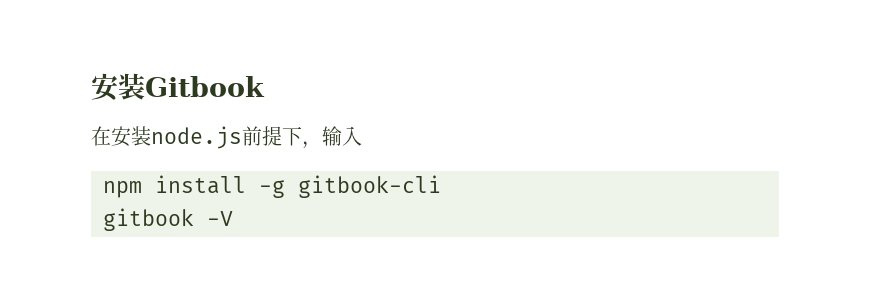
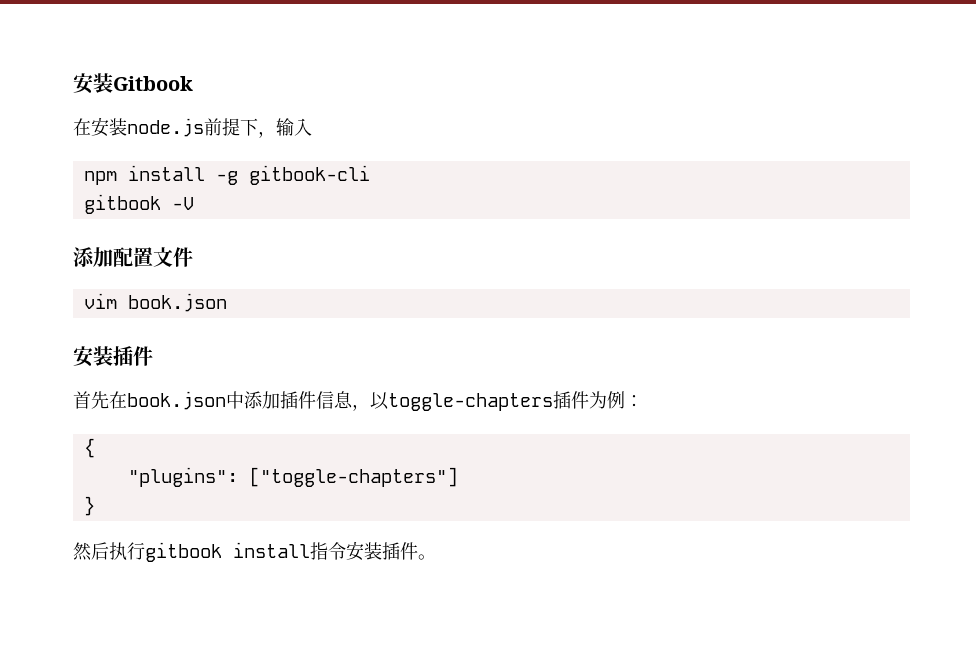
(233, 218) none -> [73,247,193,267] [83,293,227,312] [73,346,153,367] [73,391,643,411] [83,438,95,458] [127,467,458,487] [83,496,95,516] [73,541,436,562] // 添加配置文件 // vim book.json // 安装插件 // 首先在book.json中添加插件信息，以toggle-chapters插件为例： // { // "plugins": ["toggle-chapters"] // } // 然后执行gitbook install指令安装插件。

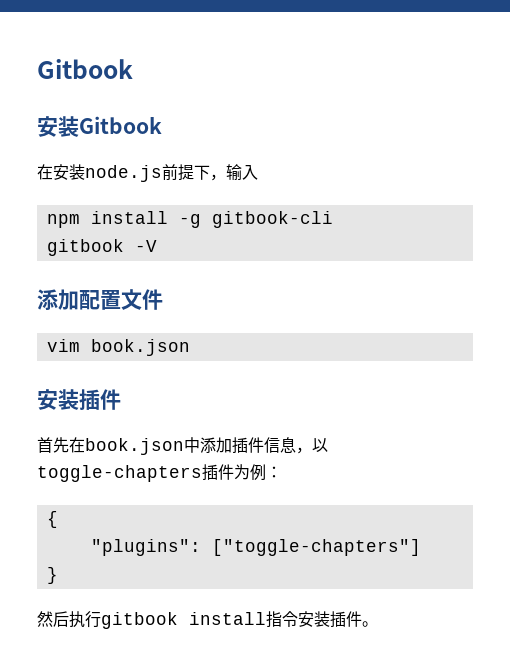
(73, 83) none -> [37,59,133,79] Gitbook //

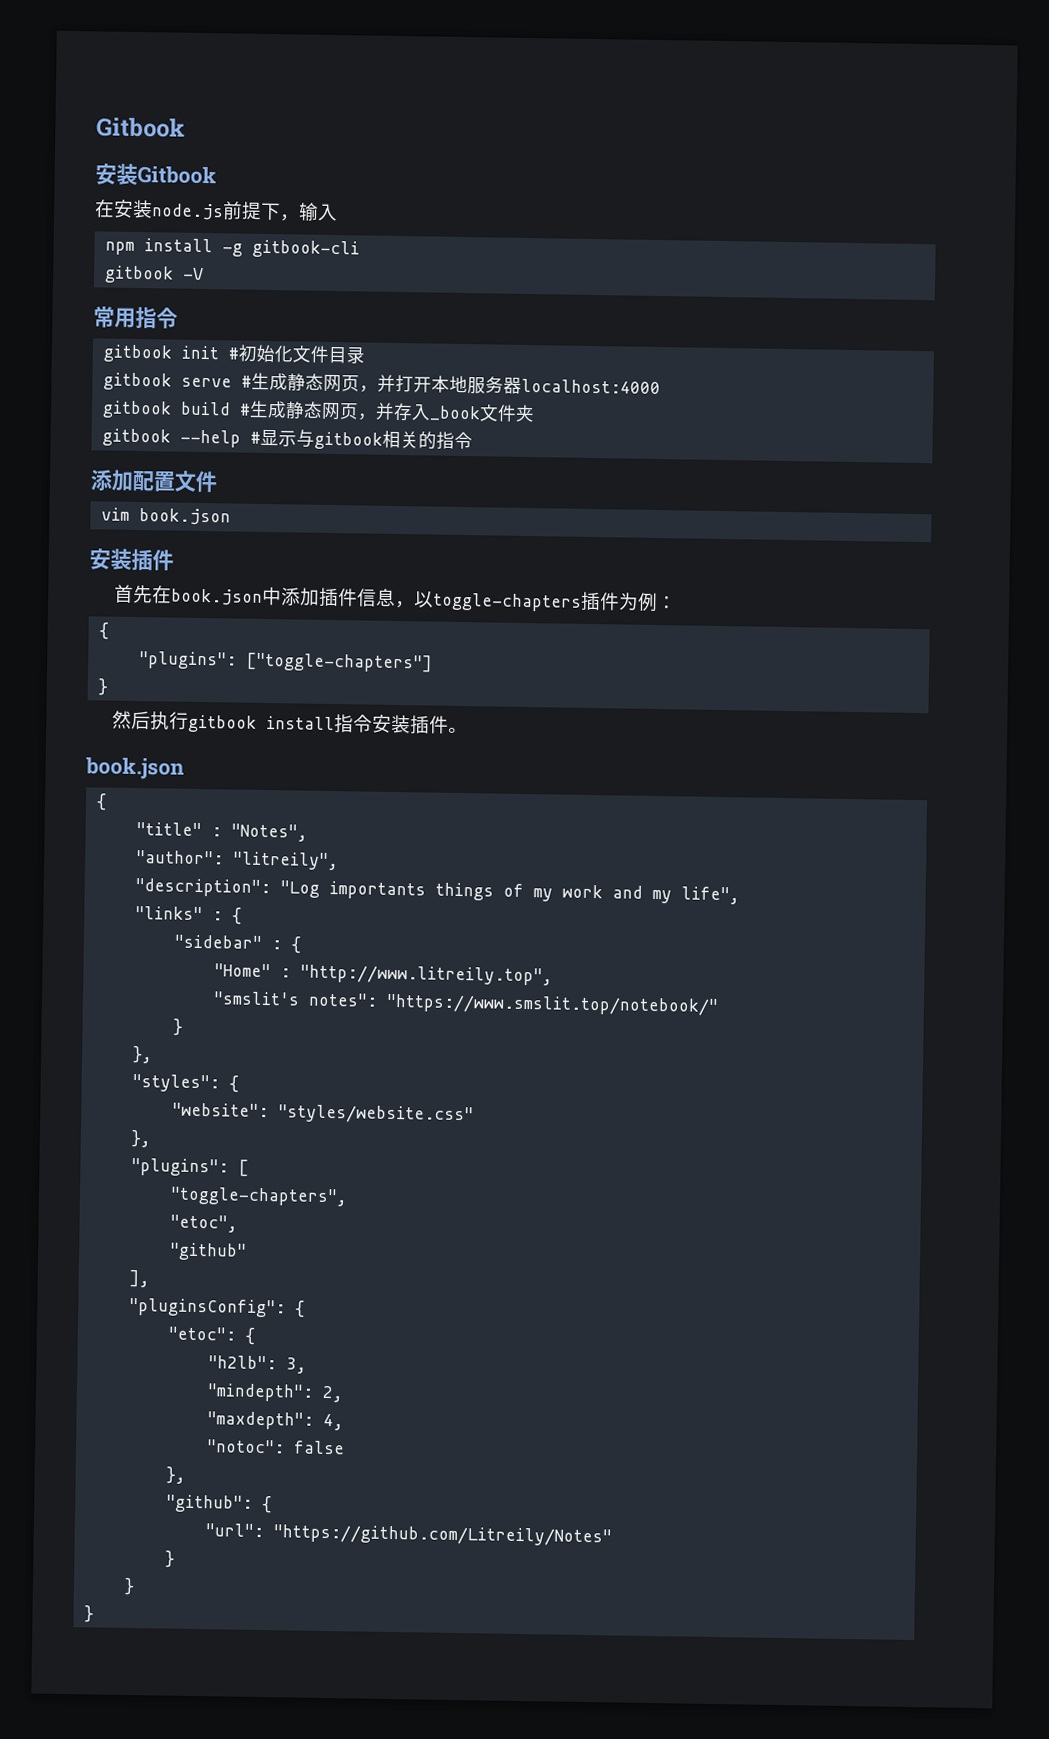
(157, 246) none -> [93,306,178,329] [103,344,367,364] [103,372,662,395] [102,400,536,423] [102,428,474,450] // 常用指令 // gitbook init #初始化文件目录 // gitbook serve #生成静态网页，并打开本地服务器localhost:4000 // gitbook build #生成静态网页，并存入_book文件夹 // gitbook --help #显示与gitbook相关的指令
(378, 624) none -> [85,757,185,780] [96,793,108,811] [136,822,309,842] [136,850,340,871] [135,878,741,905] [135,906,243,925] [174,934,302,954] [214,963,554,986] [213,991,720,1017] [173,1018,184,1036] [132,1046,154,1064] [132,1074,240,1093] [172,1102,475,1125] [131,1130,152,1148] [131,1157,250,1177] [170,1186,349,1207] [170,1214,239,1233] [169,1242,248,1261] [129,1269,151,1288] [129,1297,306,1318] [168,1326,256,1345] [208,1355,308,1374] [207,1383,345,1403] [207,1411,345,1431] [207,1439,346,1455] [166,1466,187,1484] [166,1494,273,1514] [205,1523,613,1547] [165,1550,176,1568] [124,1577,136,1596] [84,1605,95,1623] // book.json // { // "title" : "Notes", // "author": "litreily", // "description": "Log importants things of my work and my life", // "links" : { // "sidebar" : { // "Home" : "http://www.litreily.top", // "smslit's notes": "https://www.smslit.top/notebook/" // } // }, // "styles": { // "website": "styles/website.css" // }, // "plugins": [ // "toggle-chapters", // "etoc", // "github" // ], // "pluginsConfig": { // "etoc": { // "h2lb": 3, // "mindepth": 2, // "maxdepth": 4, // "notoc": false // }, // "github": { // "url": "https://github.com/Litreily/Notes" // } // } // }

